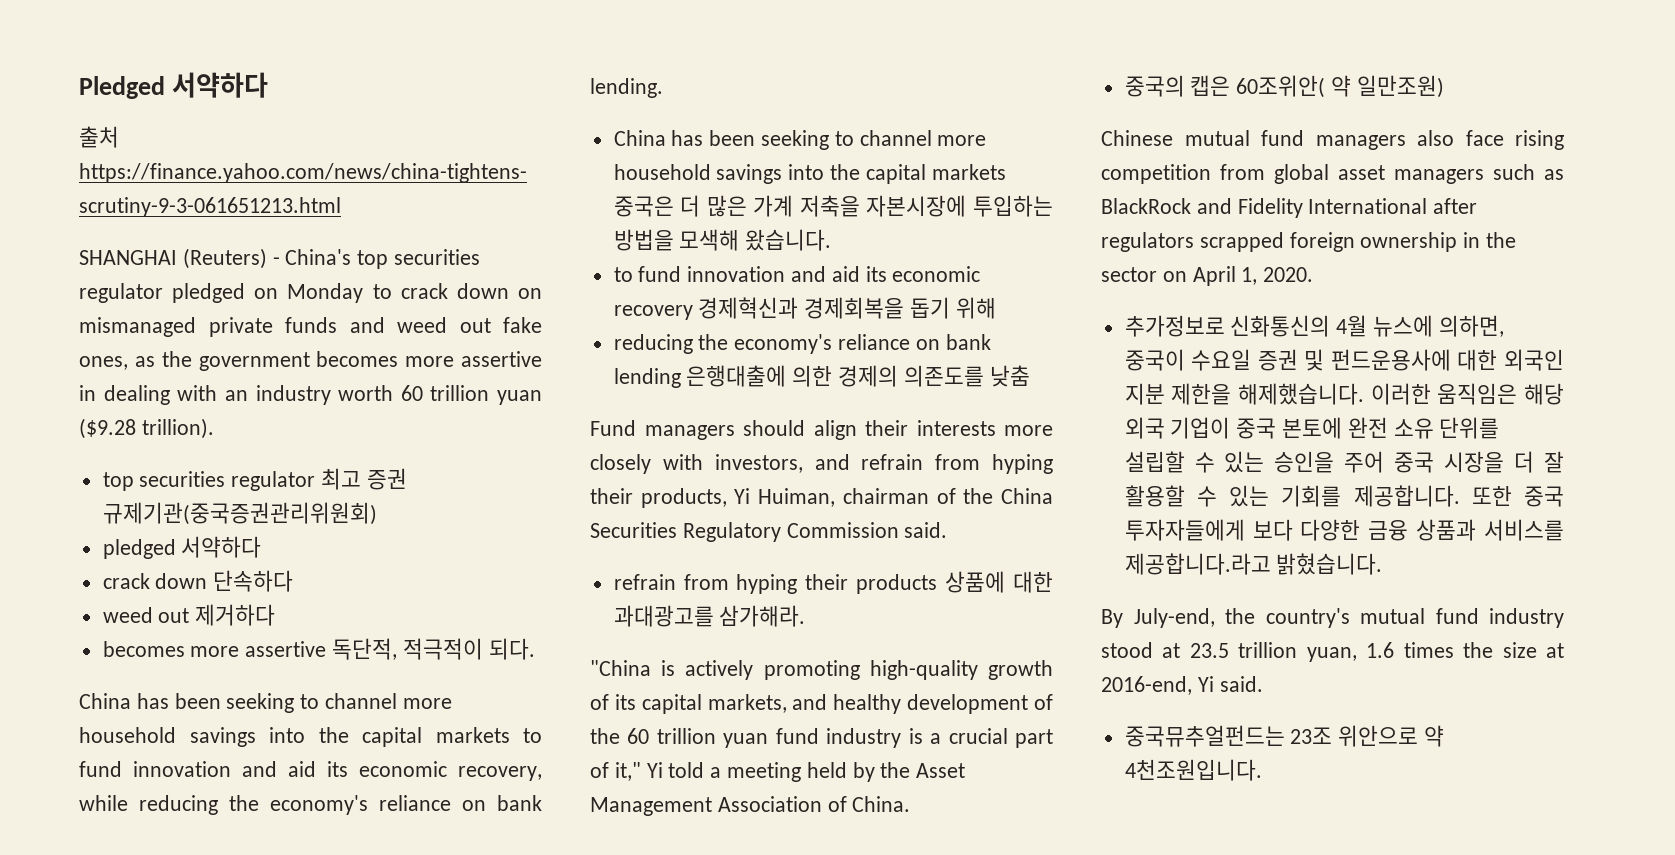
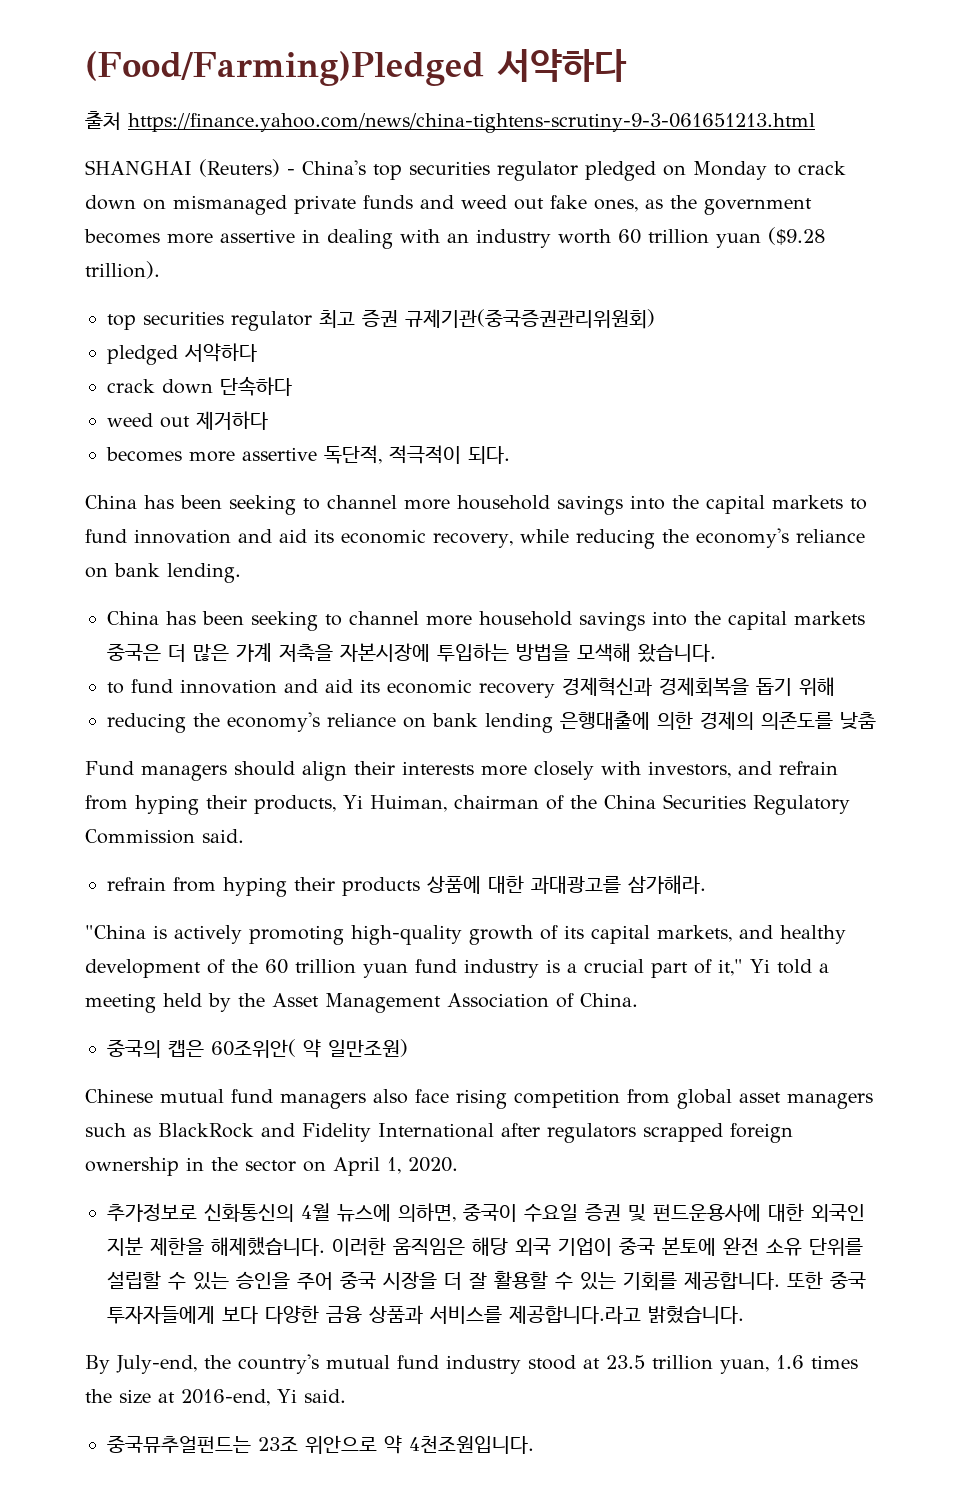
[79,76,165,99] Pledged -> [85,51,484,86] (Food/Farming)Pledged

